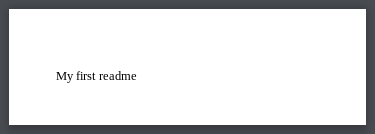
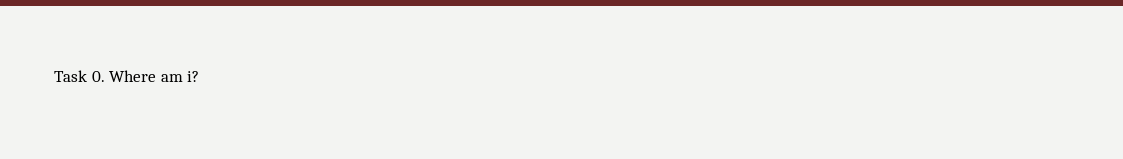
[56,71,137,83] My first readme -> [54,70,200,82] Task 0. Where am i?

